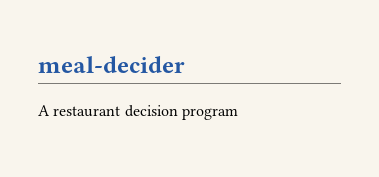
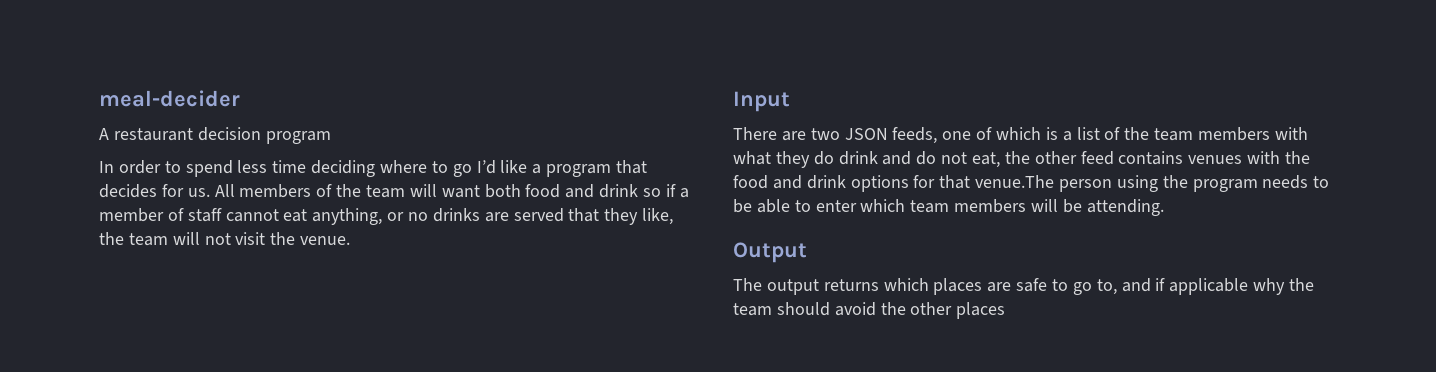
(238, 114) none -> [99,160,648,177] [99,184,689,198] [99,208,674,225] [99,232,351,246] [733,91,790,112] [733,127,1308,144] [733,151,1311,168] [733,175,1330,192] [733,199,1164,216] [733,242,807,263] [733,278,1315,295] [733,302,1006,319] // In order to spend less time deciding where to go I’d like a program that decides for us. All members of the team will want both food and drink so if a member of staff cannot eat anything, or no drinks are served that they like, the team will not visit the venue. // Input // There are two JSON feeds, one of which is a list of the team members with what they do drink and do not eat, the other feed contains venues with the food and drink options for that venue.The person using the program needs to be able to enter which team members will be attending. // Output // The output returns which places are safe to go to, and if applicable why the team should avoid the other places

